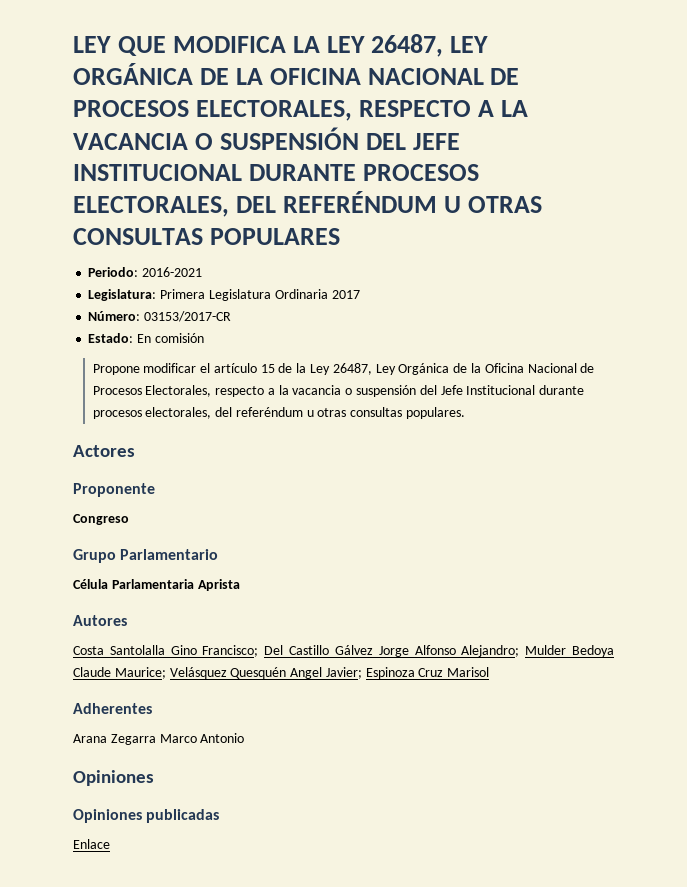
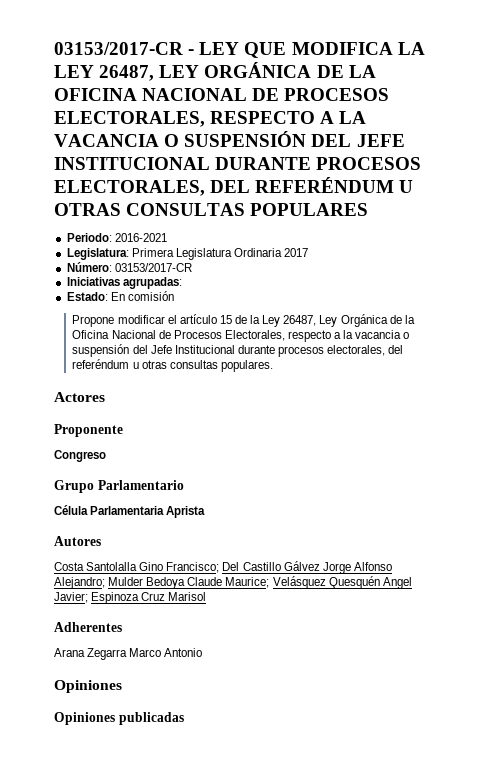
(73, 44) none -> [54,42,195,55] 03153/2017-CR -
(232, 316) none -> [66,277,182,289] // Iniciativas agrupadas:
[73,839,110,849] // Enlace -> (184, 718) none

